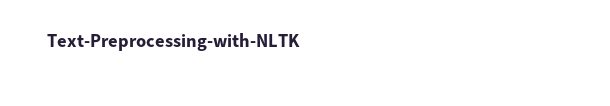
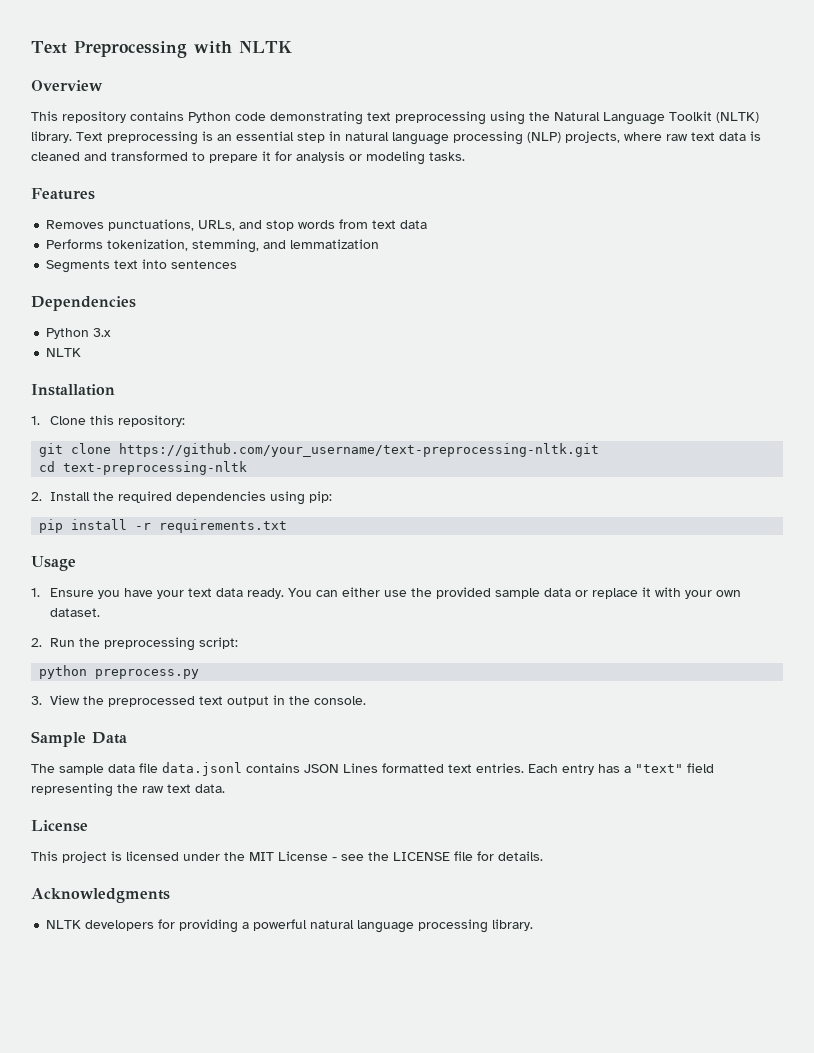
[47,33,300,51] Text-Preprocessing-with-NLTK -> [31,41,292,58] [31,80,103,91] [31,111,759,125] [31,131,761,145] [31,151,465,165] [31,188,95,200] [46,219,428,231] [46,239,380,253] [46,259,238,273] [31,296,136,311] [46,328,112,339] [46,348,82,357] [31,384,115,396] [31,415,186,427] [39,443,600,457] [39,461,248,475] [31,491,333,505] [39,519,288,533] [31,556,76,571] [31,587,742,599] [50,608,101,617] [31,637,239,651] [39,665,200,679] [31,695,367,707] [31,731,127,747] [31,762,714,776] [31,783,225,797] [31,820,88,832] [31,851,543,863] [31,888,170,903] [46,919,534,933] Text Preprocessing with NLTK // Overview // This repository contains Python code demonstrating text preprocessing using the Natural Language Toolkit (NLTK) library. Text preprocessing is an essential step in natural language processing (NLP) projects, where raw text data is cleaned and transformed to prepare it for analysis or modeling tasks. // Features // Removes punctuations, URLs, and stop words from text data // Performs tokenization, stemming, and lemmatization // Segments text into sentences // Dependencies // Python 3.x // NLTK // Installation // 1. Clone this repository: // git clone https://github.com/your_username/text-preprocessing-nltk.git // cd text-preprocessing-nltk // 2. Install the required dependencies using pip: // pip install -r requirements.txt // Usage // 1. Ensure you have your text data ready. You can either use the provided sample data or replace it with your own dataset. // 2. Run the preprocessing script: // python preprocess.py // 3. View the preprocessed text output in the console. // Sample Data // The sample data file data.jsonl contains JSON Lines formatted text entries. Each entry has a "text" field representing the raw text data. // License // This project is licensed under the MIT License - see the LICENSE file for details. // Acknowledgments // NLTK developers for providing a powerful natural language processing library.

